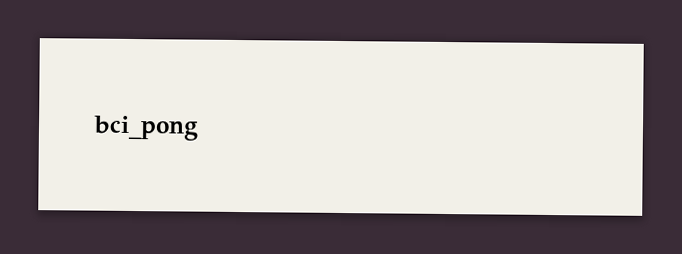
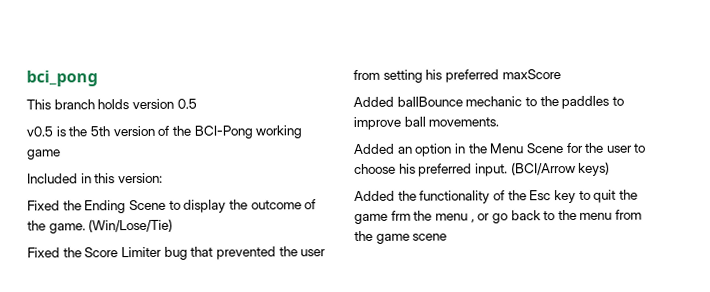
(199, 128) none -> [26,98,197,110] [26,125,303,139] [27,149,61,160] [27,172,163,184] [27,199,317,214] [27,218,174,234] [27,246,327,260] [353,69,561,83] [353,95,624,110] [353,116,500,131] [353,142,647,157] [354,161,611,177] [354,189,638,204] [354,209,643,225] [354,230,448,244] // This branch holds version 0.5 // v0.5 is the 5th version of the BCI-Pong working game // Included in this version: // Fixed the Ending Scene to display the outcome of the game. (Win/Lose/Tie) // Fixed the Score Limiter bug that prevented the user from setting his preferred maxScore // Added ballBounce mechanic to the paddles to improve ball movements. // Added an option in the Menu Scene for the user to choose his preferred input. (BCI/Arrow keys) // Added the functionality of the Esc key to quit the game frm the menu , or go back to the menu from the game scene

